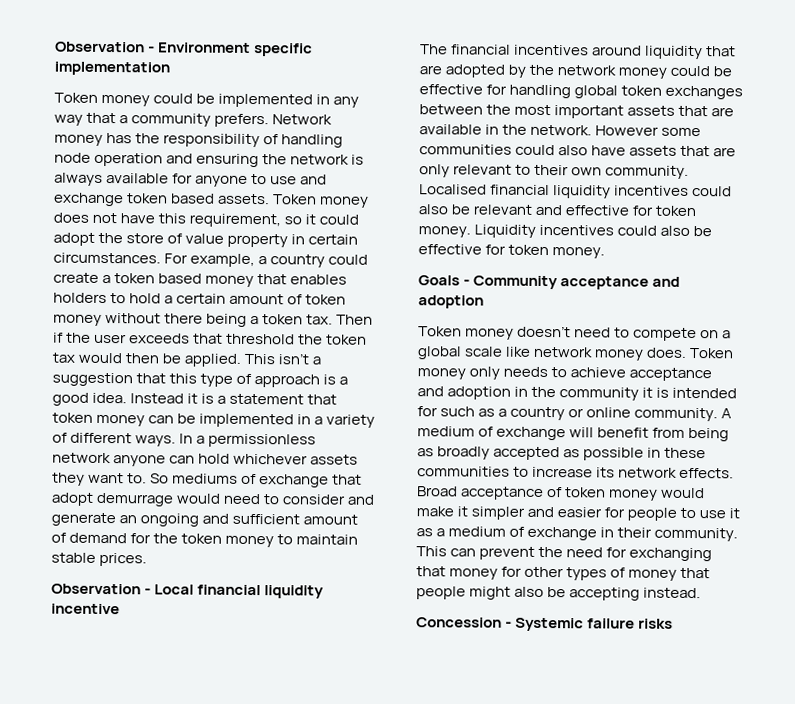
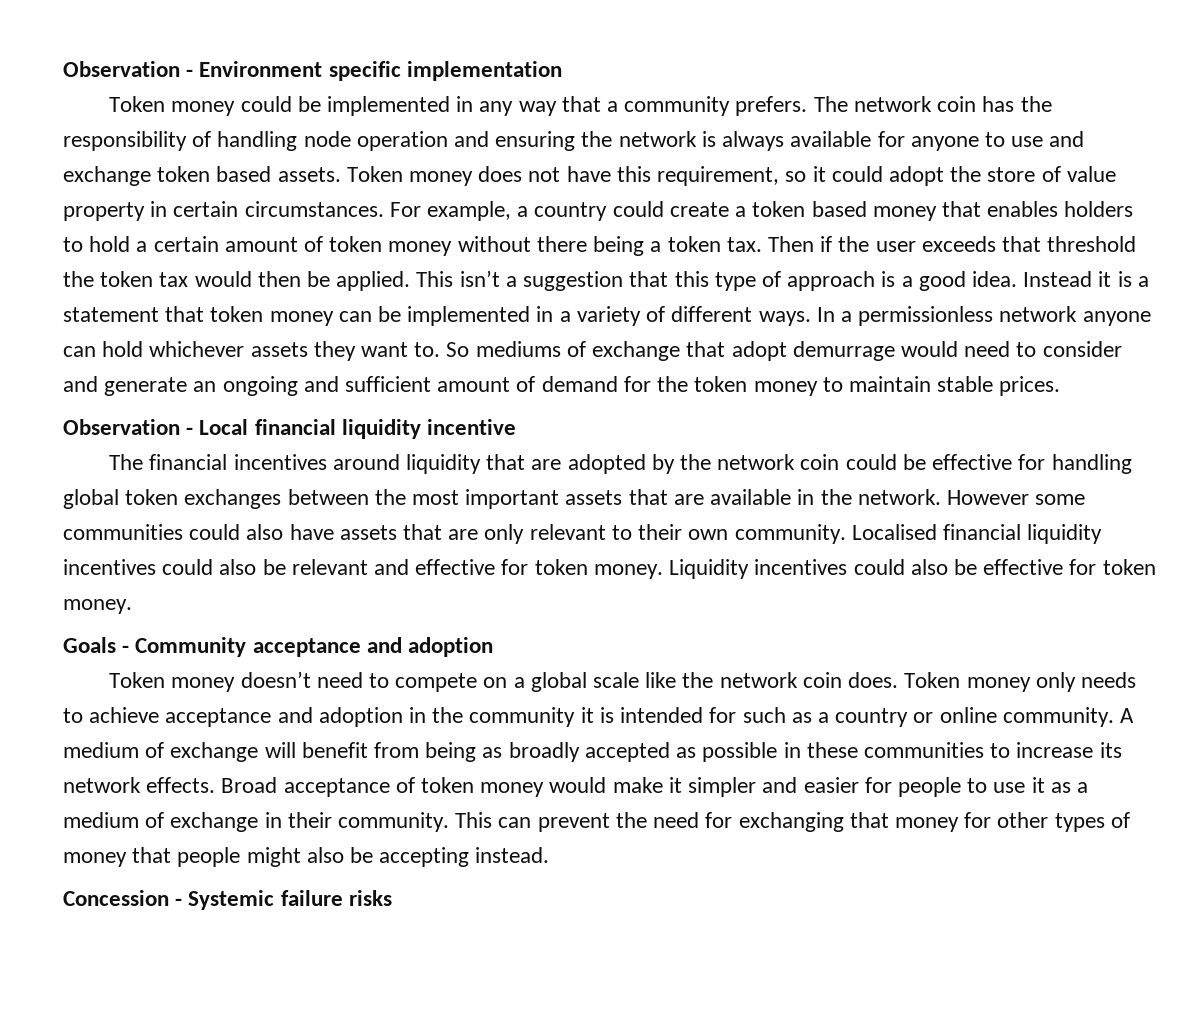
[272,114,333,125] [54,134,103,146] Network money -> [813,96,977,112] The network coin
[618,67,668,79] money -> [800,454,840,470] coin
[533,346,645,361] network money -> [682,672,842,688] the network coin

